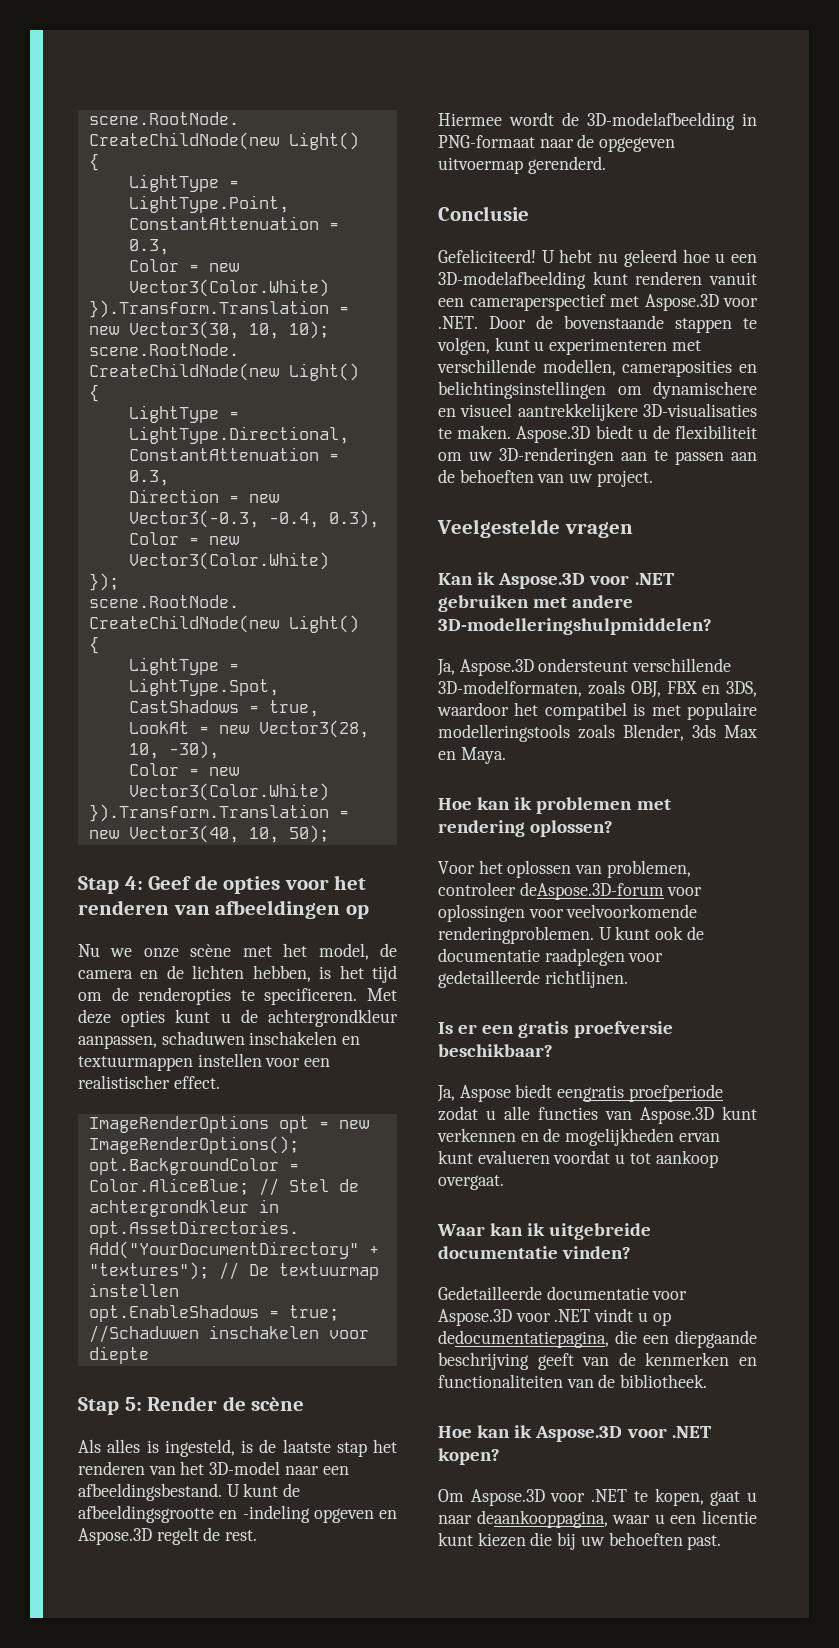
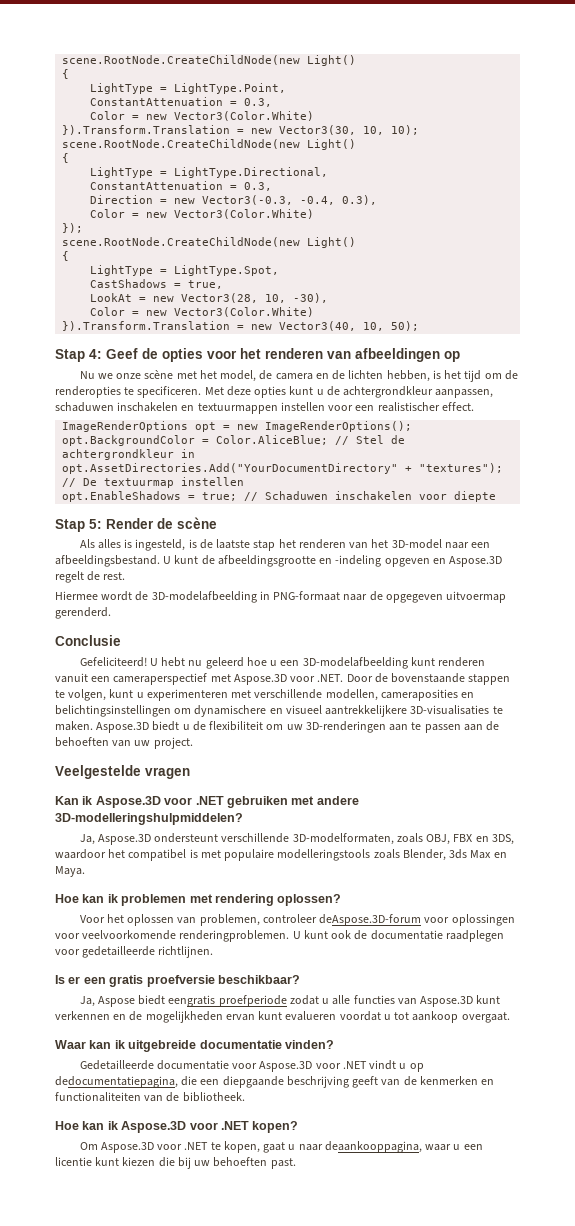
[88,1325,199,1343] //Schaduwen -> [244,491,329,501] // Schaduwen

